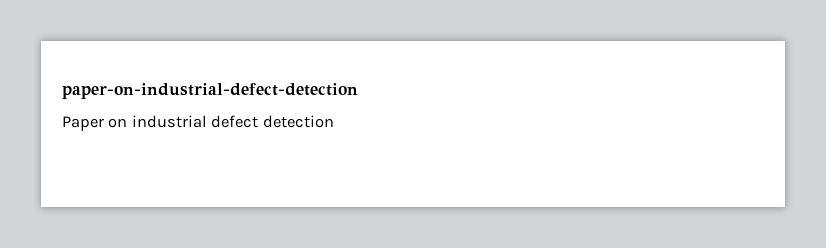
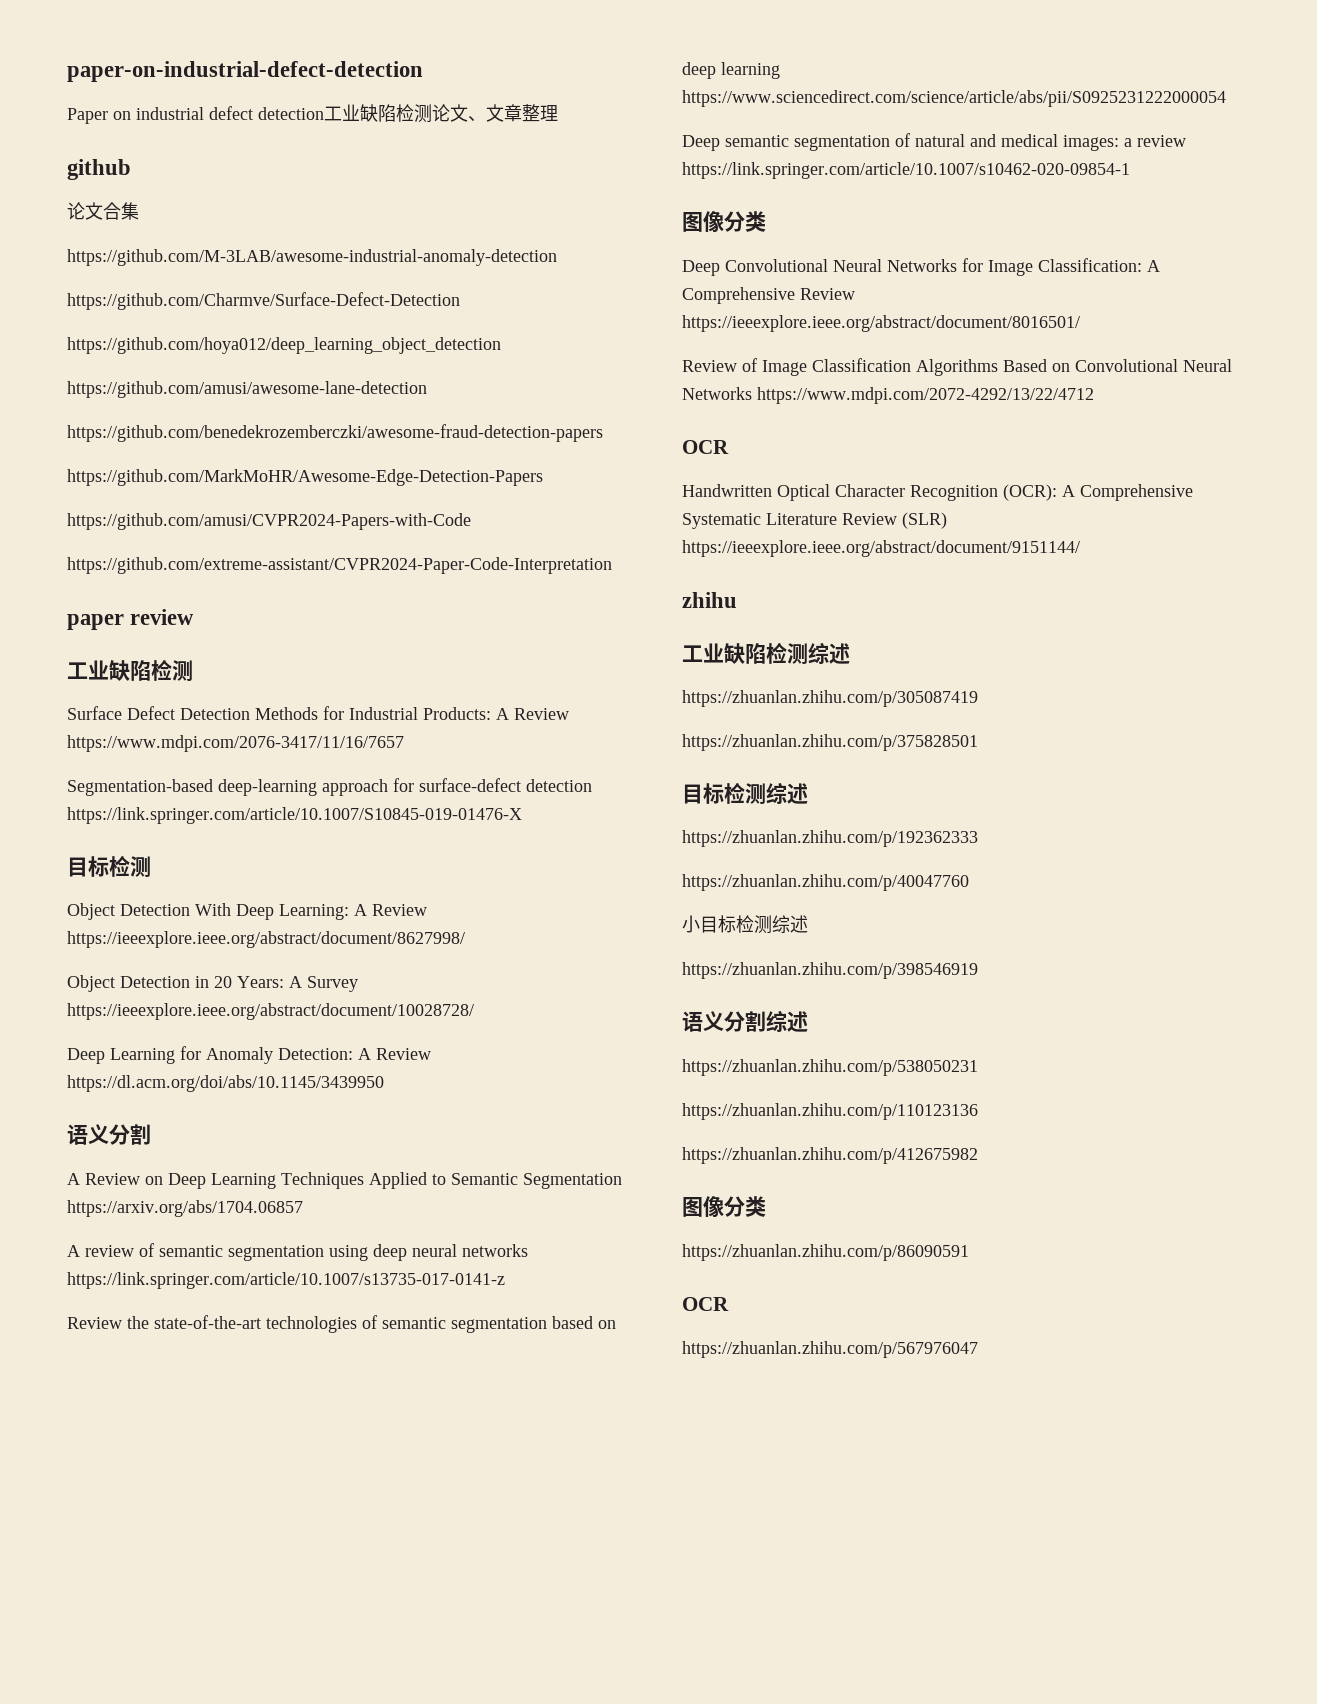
(334, 121) none -> [324,104,558,123] [67,159,131,180] [67,202,139,220] [67,249,557,266] [67,292,460,310] [67,337,501,354] [67,381,427,398] [67,424,603,442] [67,469,543,486] [67,513,471,530] [67,557,612,574] [67,609,195,630] [67,659,193,681] [67,706,569,720] [67,735,404,752] [67,778,592,796] [67,807,522,824] [67,855,151,877] [67,903,427,920] [67,931,465,948] [67,975,358,992] [67,1003,474,1020] [67,1046,431,1064] [67,1075,384,1092] [67,1124,151,1145] [67,1172,622,1189] [67,1200,303,1217] [67,1243,528,1261] [67,1272,505,1289] [67,1315,616,1333] [682,62,780,79] [682,90,1226,107] [682,133,1186,151] [682,162,1130,179] [682,211,766,232] [682,258,1160,276] [682,287,855,304] [682,315,1080,332] [682,358,1232,376] [682,387,1094,404] [682,440,729,454] [682,484,1193,501] [682,512,947,529] [682,540,1080,557] [682,592,737,608] [682,642,850,665] [682,690,978,707] [682,734,978,751] [682,782,808,805] [682,830,978,847] [682,874,969,891] [682,915,808,934] [682,962,978,979] [682,1011,808,1033] [682,1059,978,1076] [682,1103,978,1120] [682,1147,978,1164] [682,1196,766,1217] [682,1244,969,1261] [682,1297,729,1311] [682,1341,978,1358] 工业缺陷检测论文、文章整理 // github // 论文合集 // https://github.com/M-3LAB/awesome-industrial-anomaly-detection // https://github.com/Charmve/Surface-Defect-Detection // https://github.com/hoya012/deep_learning_object_detection // https://github.com/amusi/awesome-lane-detection // https://github.com/benedekrozemberczki/awesome-fraud-detection-papers // https://github.com/MarkMoHR/Awesome-Edge-Detection-Papers // https://github.com/amusi/CVPR2024-Papers-with-Code // https://github.com/extreme-assistant/CVPR2024-Paper-Code-Interpretation // paper review // 工业缺陷检测 // Surface Defect Detection Methods for Industrial Products: A Review https://www.mdpi.com/2076-3417/11/16/7657 // Segmentation-based deep-learning approach for surface-defect detection https://link.springer.com/article/10.1007/S10845-019-01476-X // 目标检测 // Object Detection With Deep Learning: A Review https://ieeexplore.ieee.org/abstract/document/8627998/ // Object Detection in 20 Years: A Survey https://ieeexplore.ieee.org/abstract/document/10028728/ // Deep Learning for Anomaly Detection: A Review https://dl.acm.org/doi/abs/10.1145/3439950 // 语义分割 // A Review on Deep Learning Techniques Applied to Semantic Segmentation https://arxiv.org/abs/1704.06857 // A review of semantic segmentation using deep neural networks https://link.springer.com/article/10.1007/s13735-017-0141-z // Review the state-of-the-art technologies of semantic segmentation based on deep learning https://www.sciencedirect.com/science/article/abs/pii/S0925231222000054 // Deep semantic segmentation of natural and medical images: a review https://link.springer.com/article/10.1007/s10462-020-09854-1 // 图像分类 // Deep Convolutional Neural Networks for Image Classification: A Comprehensive Review https://ieeexplore.ieee.org/abstract/document/8016501/ // Review of Image Classification Algorithms Based on Convolutional Neural Networks https://www.mdpi.com/2072-4292/13/22/4712 // OCR // Handwritten Optical Character Recognition (OCR): A Comprehensive Systematic Literature Review (SLR) https://ieeexplore.ieee.org/abstract/document/9151144/ // zhihu // 工业缺陷检测综述 // https://zhuanlan.zhihu.com/p/305087419 // https://zhuanlan.zhihu.com/p/375828501 // 目标检测综述 // https://zhuanlan.zhihu.com/p/192362333 // https://zhuanlan.zhihu.com/p/40047760 // 小目标检测综述 // https://zhuanlan.zhihu.com/p/398546919 // 语义分割综述 // https://zhuanlan.zhihu.com/p/538050231 // https://zhuanlan.zhihu.com/p/110123136 // https://zhuanlan.zhihu.com/p/412675982 // 图像分类 // https://zhuanlan.zhihu.com/p/86090591 // OCR // https://zhuanlan.zhihu.com/p/567976047

